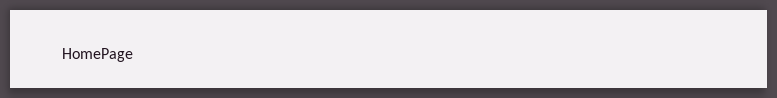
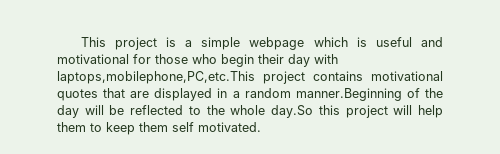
[62,48,133,62] HomePage -> [80,37,444,50] [57,54,338,67] [57,71,443,84] [57,88,443,101] [57,105,444,118] [57,122,261,135] This project is a simple webpage which is useful and motivational for those who begin their day with laptops,mobilephone,PC,etc.This project contains motivational quotes that are displayed in a random manner.Beginning of the day will be reflected to the whole day.So this project will help them to keep them self motivated.

